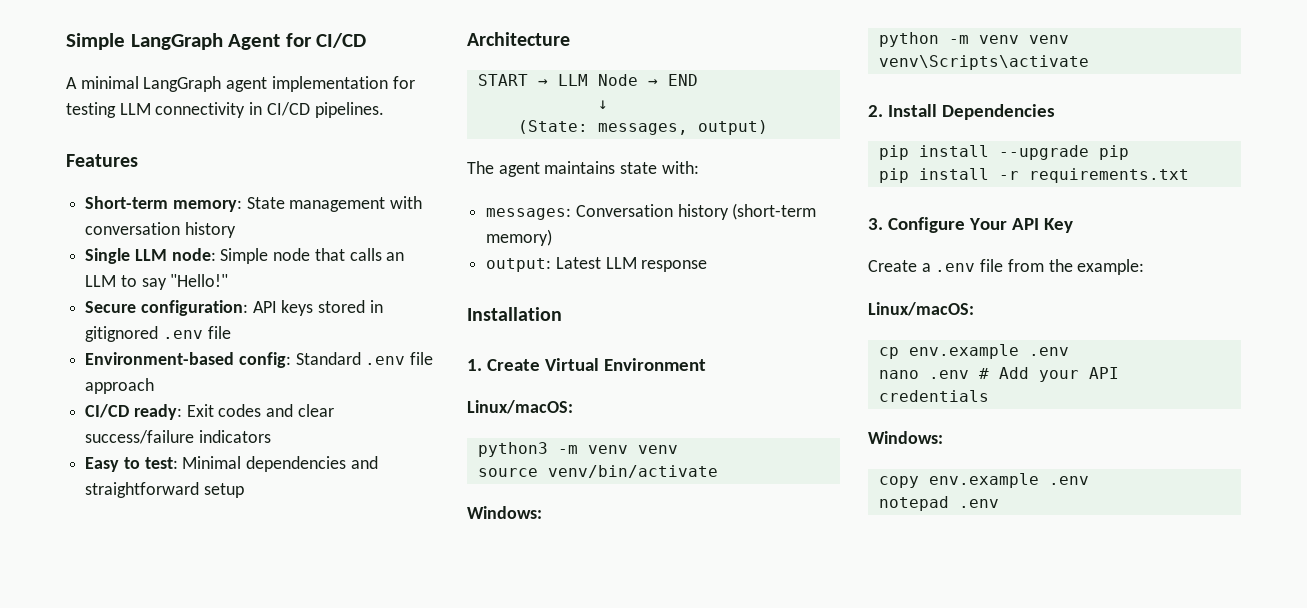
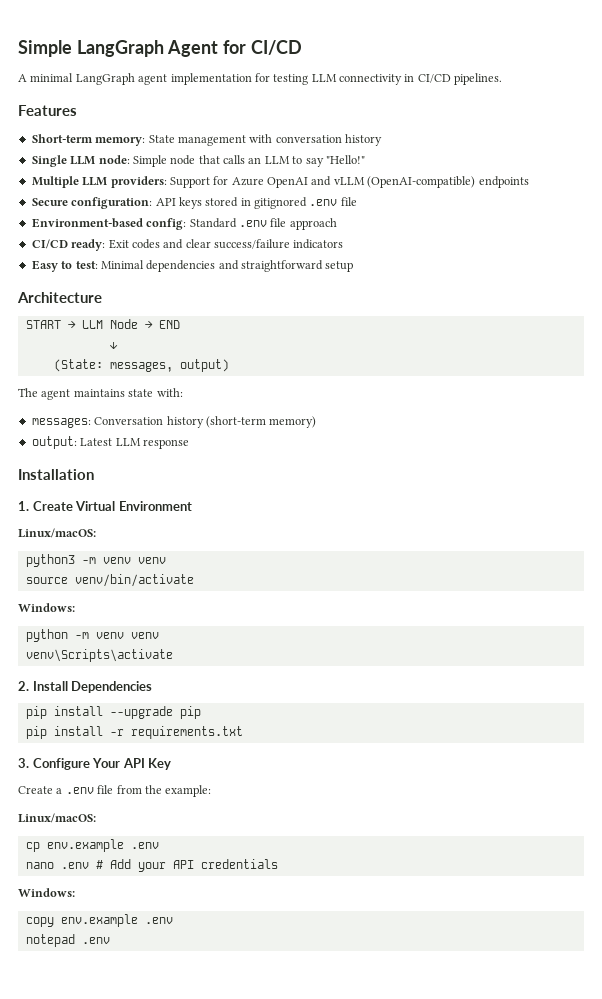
(229, 280) none -> [31,176,529,188] // Multiple LLM providers: Support for Azure OpenAI and vLLM (OpenAI-compatible) endpoints

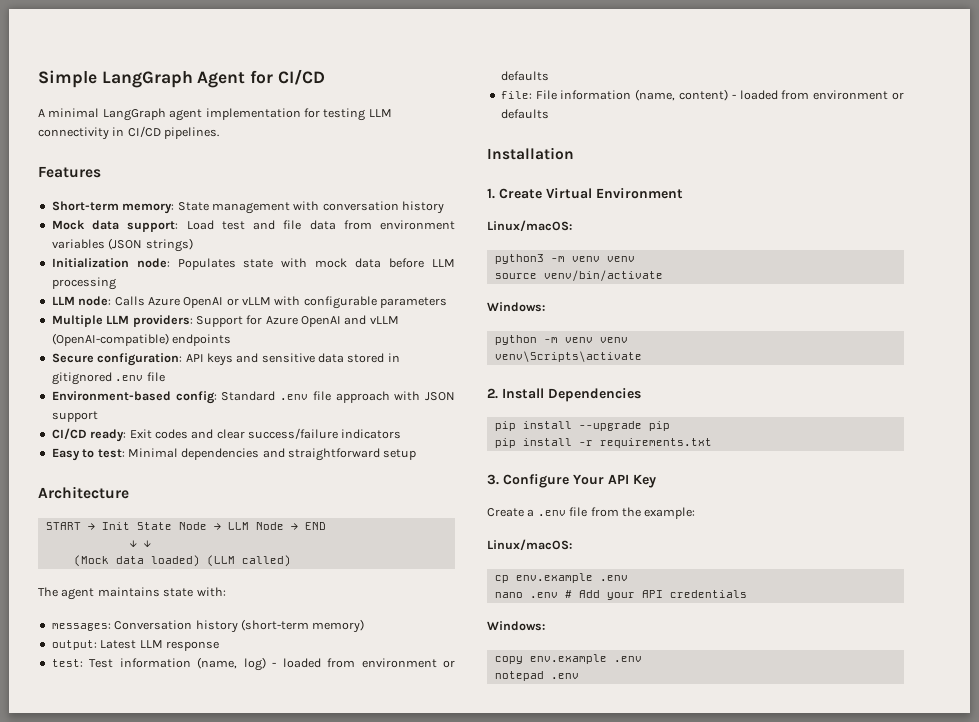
[31,155,365,167] Single LLM node: Simple node that calls an LLM to say "Hello!" -> [51,220,455,232] [51,238,193,252] [51,258,455,270] [51,277,116,290] [51,296,448,309] Mock data support: Load test and file data from environment variables (JSON strings) // Initialization node: Populates state with mock data before LLM processing // LLM node: Calls Azure OpenAI or vLLM with configurable parameters
(202, 203) none -> [236,353,344,363] and sensitive data
(337, 224) none -> [394,391,455,401] [51,411,98,422] with JSON support
(76, 324) none -> [101,522,221,530] Init State Node →
[53,359,229,372] // (State: messages, output) -> [142,540,151,547] [73,555,291,567] ↓ // (Mock data loaded) (LLM called)
(189, 444) none -> [51,657,456,671] [500,71,549,81] [500,89,904,101] [500,109,549,119] // test: Test information (name, log) - loaded from environment or defaults // file: File information (name, content) - loaded from environment or defaults

